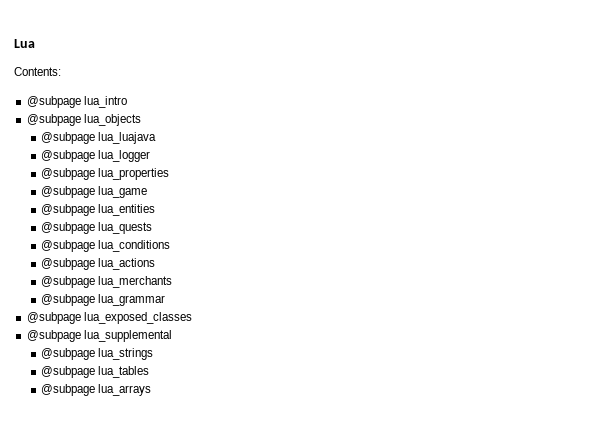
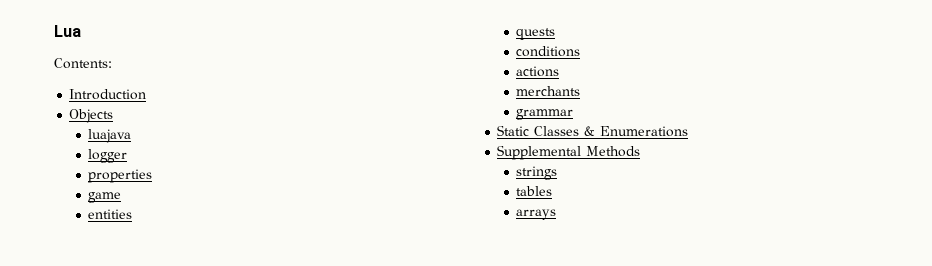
[26,96,127,108] [26,114,141,126] [41,132,157,144] [41,150,151,162] [41,168,170,180] [41,186,148,198] [41,204,156,216] [41,222,153,234] [41,240,171,252] [41,258,156,270] [41,276,173,288] [41,294,166,306] [26,312,192,324] [26,330,172,342] [41,348,154,360] [41,366,150,378] [41,384,152,396] @subpage lua_intro // @subpage lua_objects // @subpage lua_luajava // @subpage lua_logger // @subpage lua_properties // @subpage lua_game // @subpage lua_entities // @subpage lua_quests // @subpage lua_conditions // @subpage lua_actions // @subpage lua_merchants // @subpage lua_grammar // @subpage lua_exposed_classes // @subpage lua_supplemental // @subpage lua_strings // @subpage lua_tables // @subpage lua_arrays -> [69,89,147,100] [69,109,114,123] [88,129,132,143] [88,149,128,163] [88,169,153,183] [88,192,122,203] [88,209,133,219] [516,28,556,40] [516,46,581,57] [516,66,560,77] [516,86,581,96] [516,109,574,120] [497,125,689,137] [497,145,641,160] [516,166,558,180] [516,186,553,196] [516,209,557,220] Introduction // Objects // luajava // logger // properties // game // entities // quests // conditions // actions // merchants // grammar // Static Classes & Enumerations // Supplemental Methods // strings // tables // arrays

